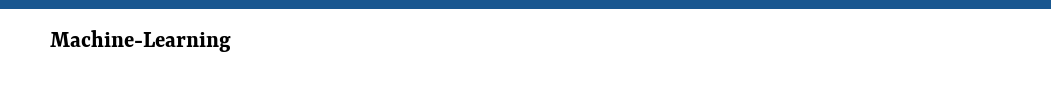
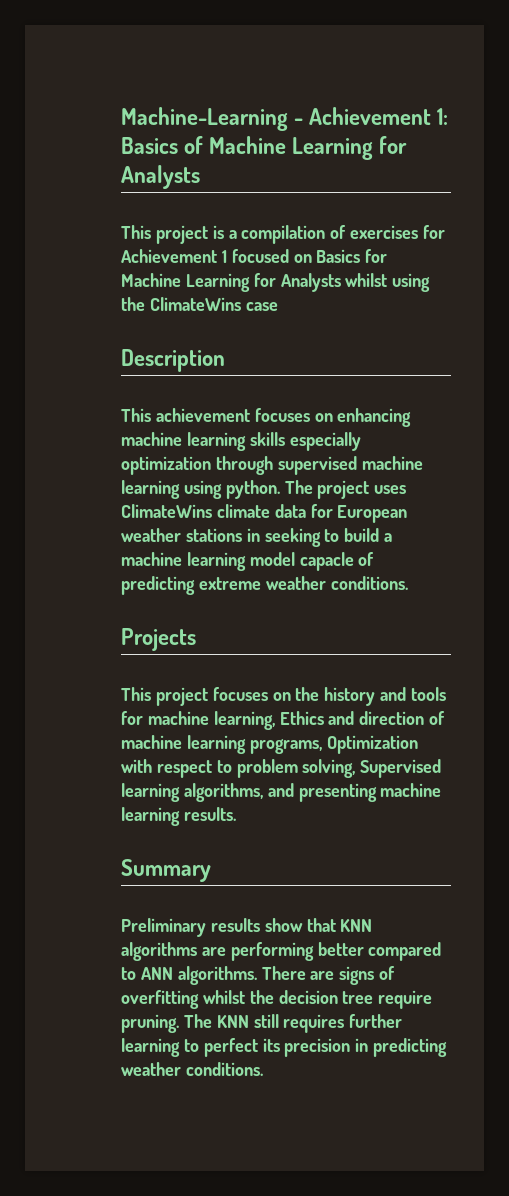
(231, 41) none -> [294,107,449,125] [121,136,408,160] [121,165,200,189] [121,225,446,244] [121,249,388,263] [121,273,431,292] [121,297,278,311] [121,349,225,372] [121,408,412,427] [121,432,361,451] [121,456,423,475] [121,480,407,499] [121,504,408,523] [121,528,393,547] [121,552,375,571] [121,576,408,595] [121,628,196,651] [121,687,447,706] [121,711,446,730] [121,735,418,754] [121,759,442,778] [121,783,442,802] [121,807,236,826] [121,859,211,882] [121,918,373,937] [121,942,442,961] [121,966,396,985] [121,990,433,1009] [121,1014,403,1033] [121,1038,448,1057] [121,1062,263,1076] - Achievement 1: Basics of Machine Learning for Analysts // This project is a compilation of exercises for Achievement 1 focused on Basics for Machine Learning for Analysts whilst using the ClimateWins case // Description // This achievement focuses on enhancing machine learning skills especially optimization through supervised machine learning using python. The project uses ClimateWins climate data for European weather stations in seeking to build a machine learning model capacle of predicting extreme weather conditions. // Projects // This project focuses on the history and tools for machine learning, Ethics and direction of machine learning programs, Optimization with respect to problem solving, Supervised learning algorithms, and presenting machine learning results. // Summary // Preliminary results show that KNN algorithms are performing better compared to ANN algorithms. There are signs of overfitting whilst the decision tree require pruning. The KNN still requires further learning to perfect its precision in predicting weather conditions.

